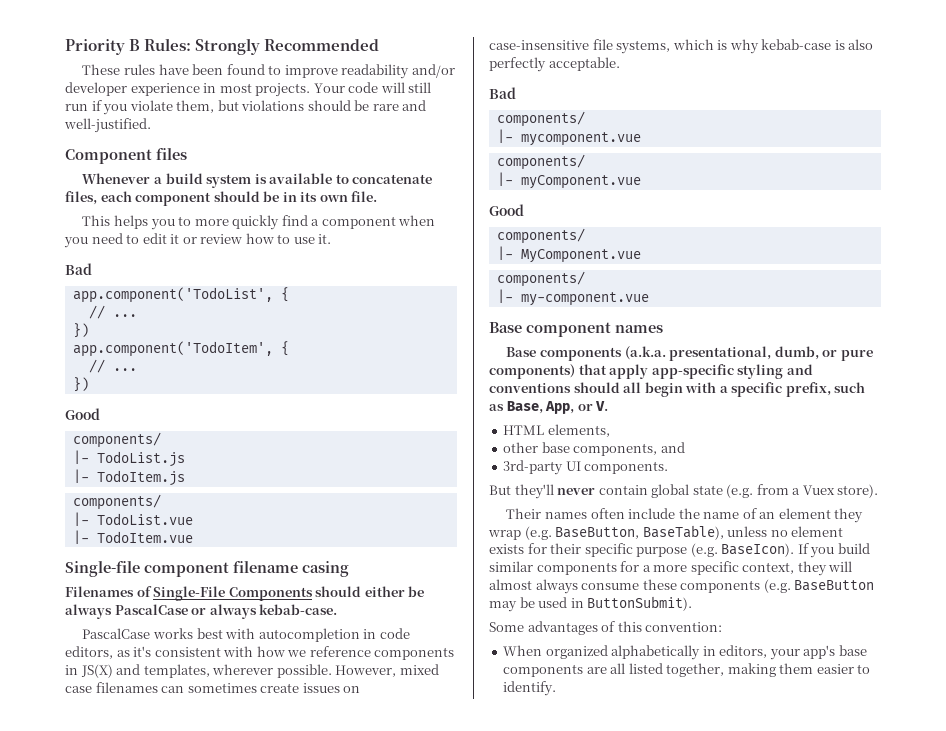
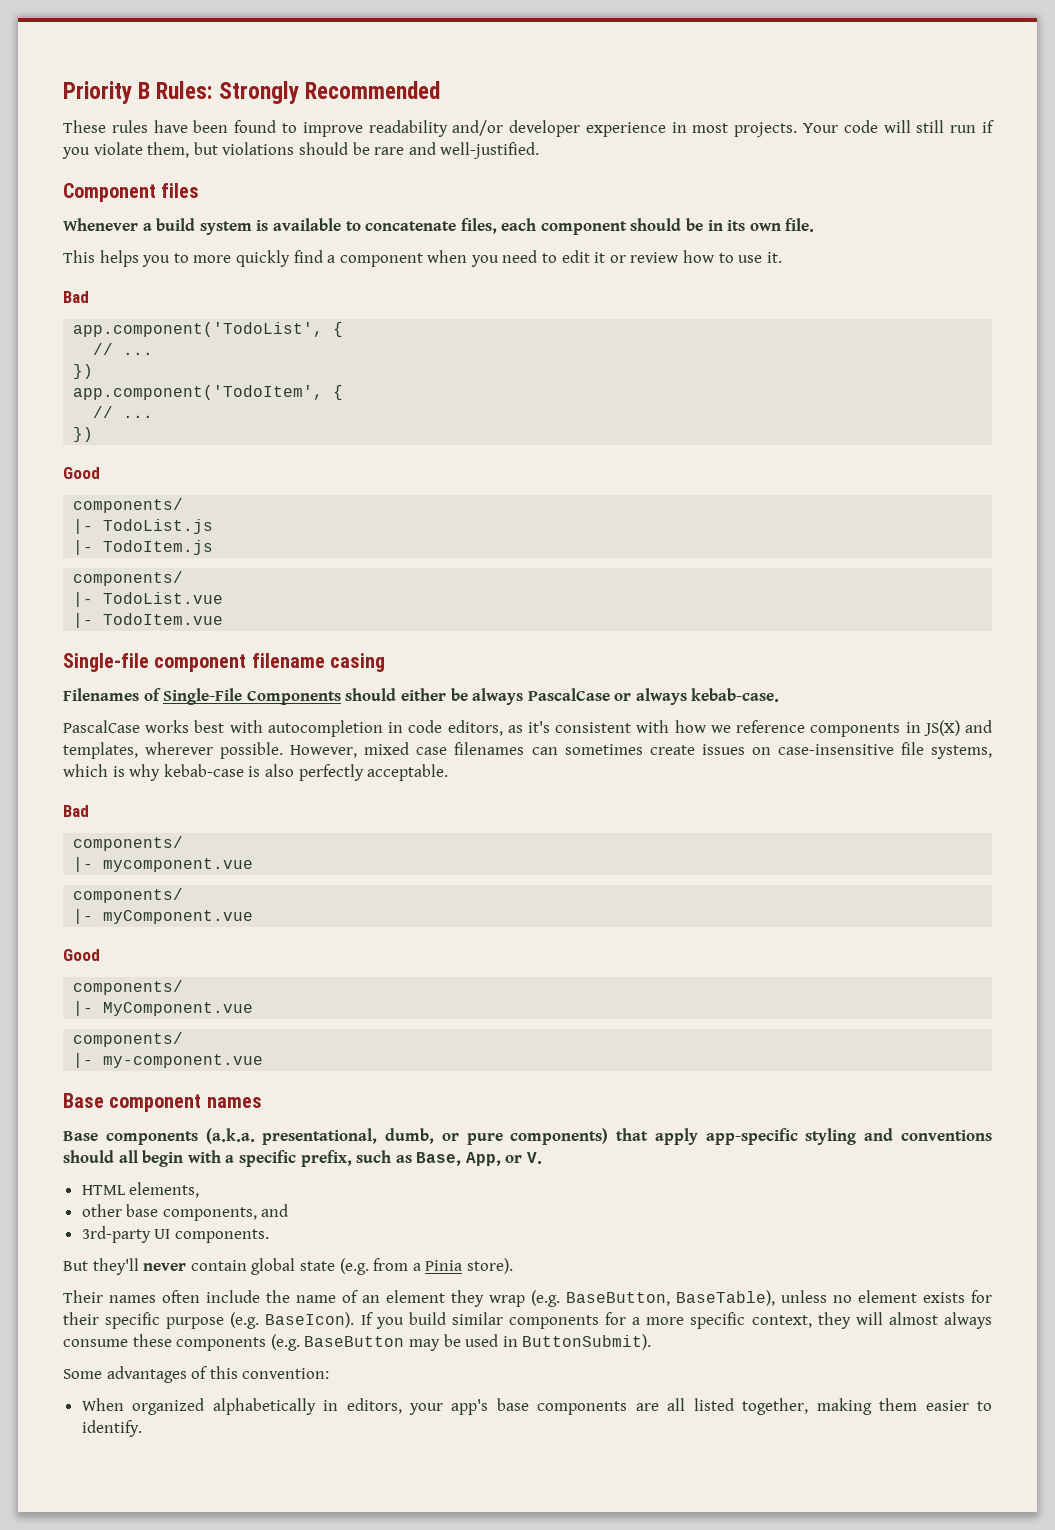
[802,485,835,495] Vuex -> [425,1260,463,1271] Pinia

